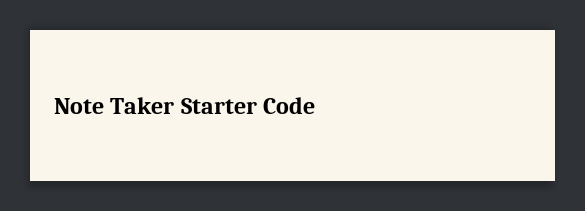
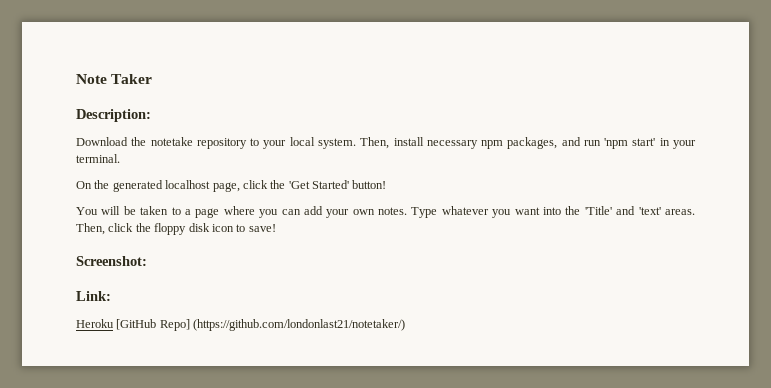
[180,97,316,114] Starter Code -> [76,109,151,122] [76,137,697,149] [76,154,120,163] [76,180,387,192] [76,206,695,218] [76,223,276,235] [76,256,147,266] [76,291,111,301] [76,319,406,331] // Description: // Download the notetake repository to your local system. Then, install necessary npm packages, and run 'npm start' in your terminal. // On the generated localhost page, click the 'Get Started' button! // You will be taken to a page where you can add your own notes. Type whatever you want into the 'Title' and 'text' areas. Then, click the floppy disk icon to save! // Screenshot: // Link: // Heroku [GitHub Repo] (https://github.com/londonlast21/notetaker/)

